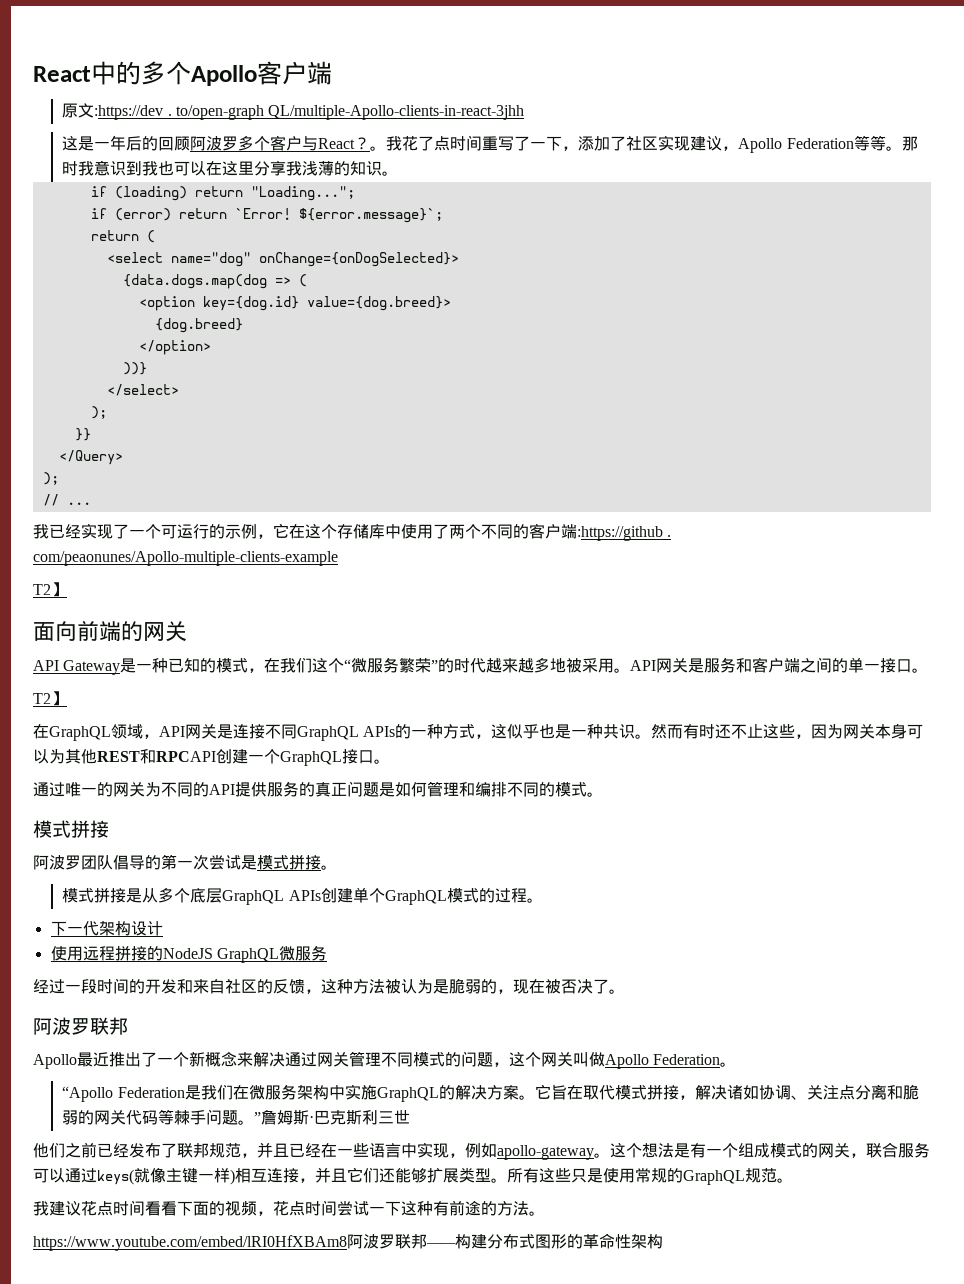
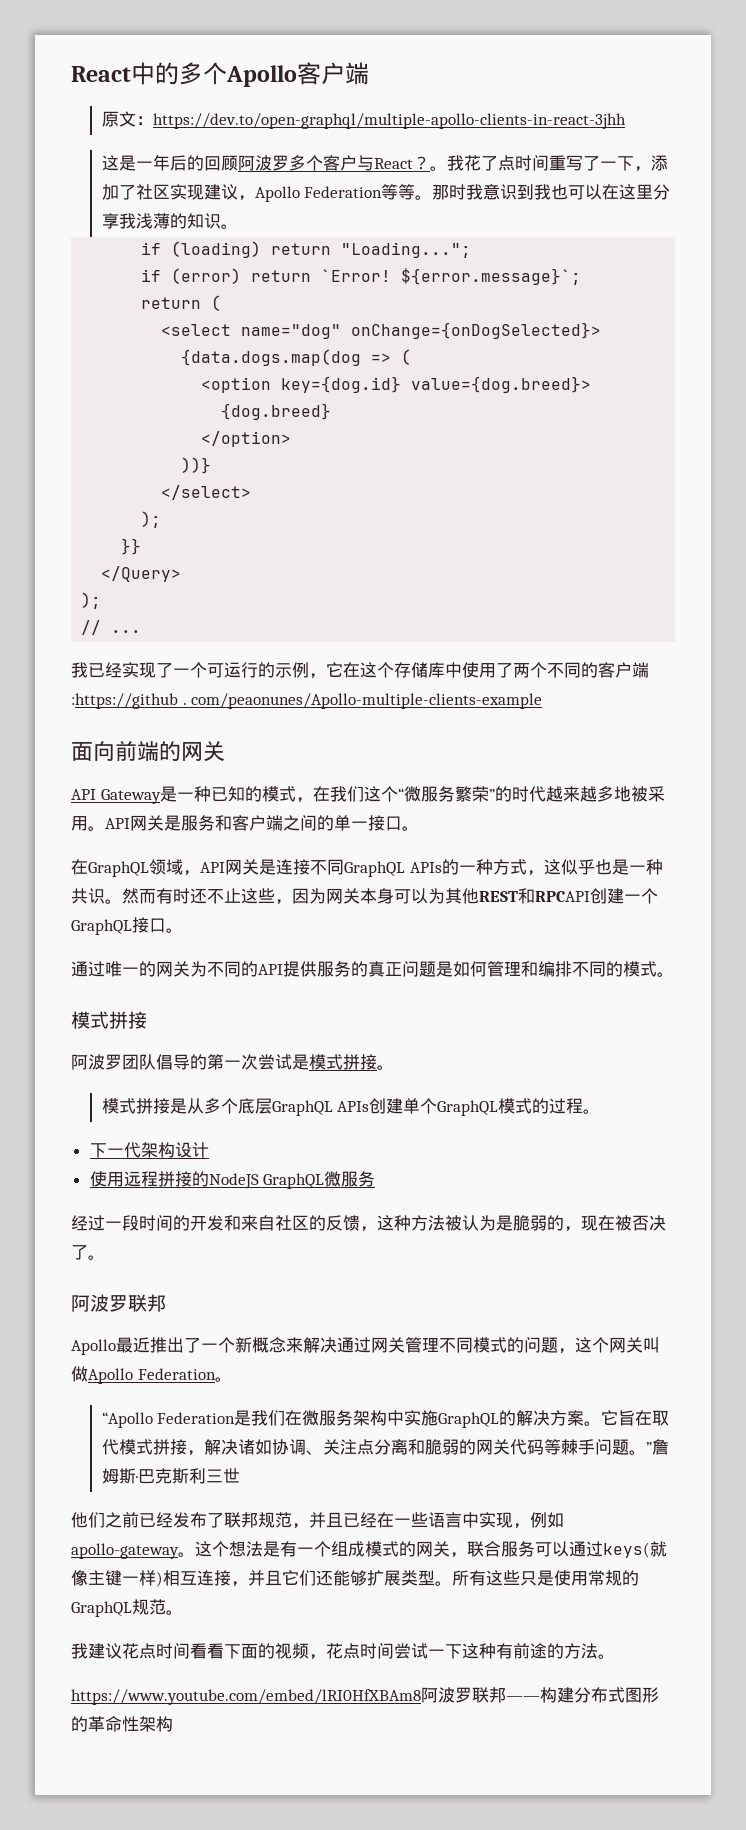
[94,105,525,120] :https://dev . to/open-graph QL/multiple-Apollo-clients-in-react-3jhh -> [135,113,626,129] ：https://dev.to/open-graphql/multiple-apollo-clients-in-react-3jhh
[33,582,67,597] // T2】 -> (543, 701) none
[33,691,67,706] // T2】 -> (419, 828) none

